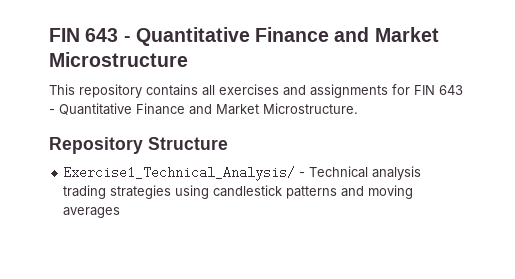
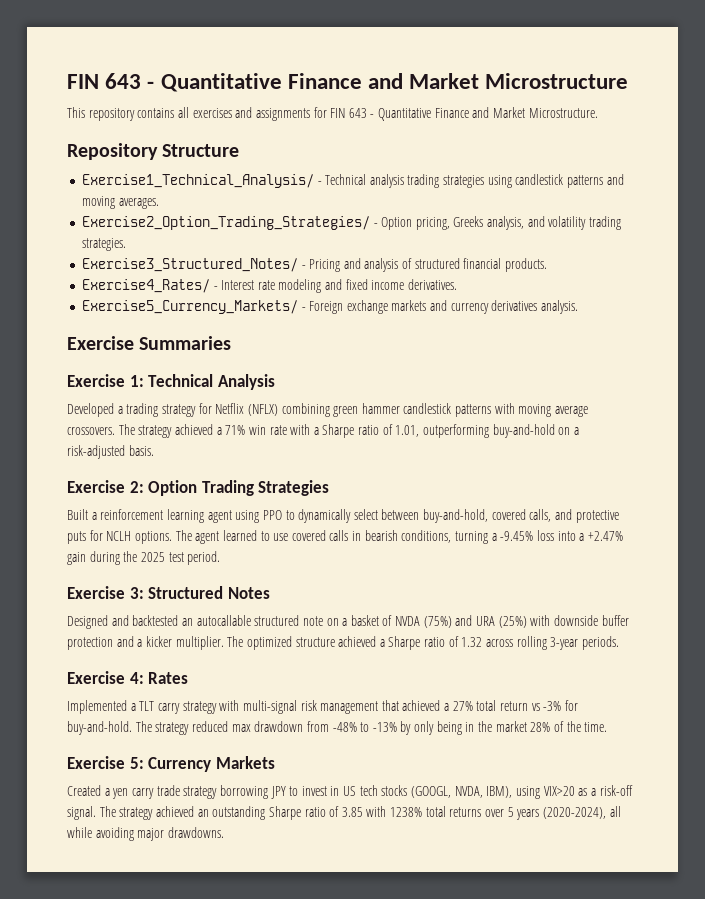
[63,207,121,218] averages -> [118,198,159,209] [81,216,622,230] [81,238,126,251] [81,258,548,272] [81,279,458,293] [81,300,579,314] [67,336,232,350] [67,374,275,390] [67,403,589,417] [67,424,579,438] [67,445,154,459] [67,480,330,496] [67,509,619,523] [67,530,623,544] [67,551,221,565] [67,586,270,599] [67,615,629,629] [67,636,619,650] [67,671,189,684] [67,700,578,714] [67,721,608,735] [67,756,275,772] [67,785,633,799] [67,806,621,820] [67,827,224,841] averages. // Exercise2_Option_Trading_Strategies/ - Option pricing, Greeks analysis, and volatility trading strategies. // Exercise3_Structured_Notes/ - Pricing and analysis of structured financial products. // Exercise4_Rates/ - Interest rate modeling and fixed income derivatives. // Exercise5_Currency_Markets/ - Foreign exchange markets and currency derivatives analysis. // Exercise Summaries // Exercise 1: Technical Analysis // Developed a trading strategy for Netflix (NFLX) combining green hammer candlestick patterns with moving average crossovers. The strategy achieved a 71% win rate with a Sharpe ratio of 1.01, outperforming buy-and-hold on a risk-adjusted basis. // Exercise 2: Option Trading Strategies // Built a reinforcement learning agent using PPO to dynamically select between buy-and-hold, covered calls, and protective puts for NCLH options. The agent learned to use covered calls in bearish conditions, turning a -9.45% loss into a +2.47% gain during the 2025 test period. // Exercise 3: Structured Notes // Designed and backtested an autocallable structured note on a basket of NVDA (75%) and URA (25%) with downside buffer protection and a kicker multiplier. The optimized structure achieved a Sharpe ratio of 1.32 across rolling 3-year periods. // Exercise 4: Rates // Implemented a TLT carry strategy with multi-signal risk management that achieved a 27% total return vs -3% for buy-and-hold. The strategy reduced max drawdown from -48% to -13% by only being in the market 28% of the time. // Exercise 5: Currency Markets // Created a yen carry trade strategy borrowing JPY to invest in US tech stocks (GOOGL, NVDA, IBM), using VIX>20 as a risk-off signal. The strategy achieved an outstanding Sharpe ratio of 3.85 with 1238% total returns over 5 years (2020-2024), all while avoiding major drawdowns.

